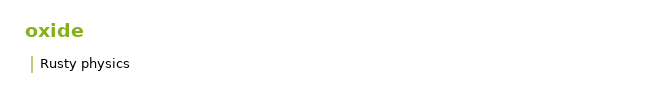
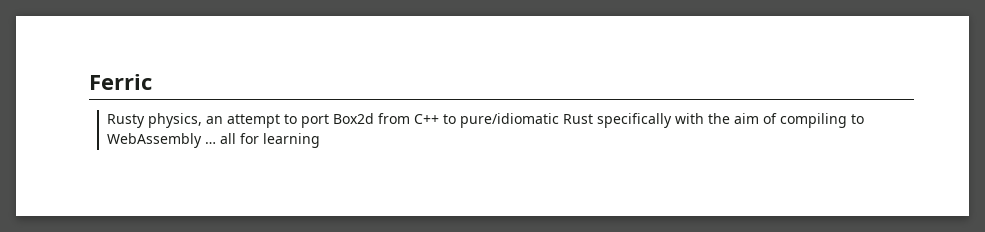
[25,23,84,37] oxide -> [89,74,152,90] Ferric
[81,57,131,71] physics -> [148,113,865,128] [107,133,321,148] physics, an attempt to port Box2d from C++ to pure/idiomatic Rust specifically with the aim of compiling to WebAssembly … all for learning

